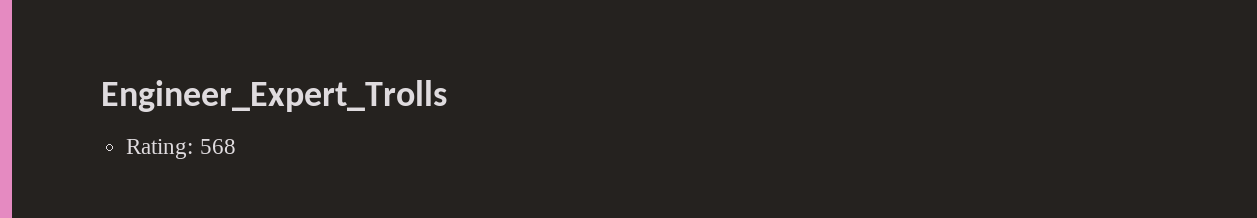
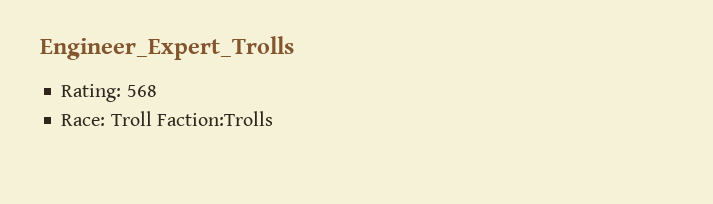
(236, 146) none -> [61,111,273,126] // Race: Troll Faction:Trolls

